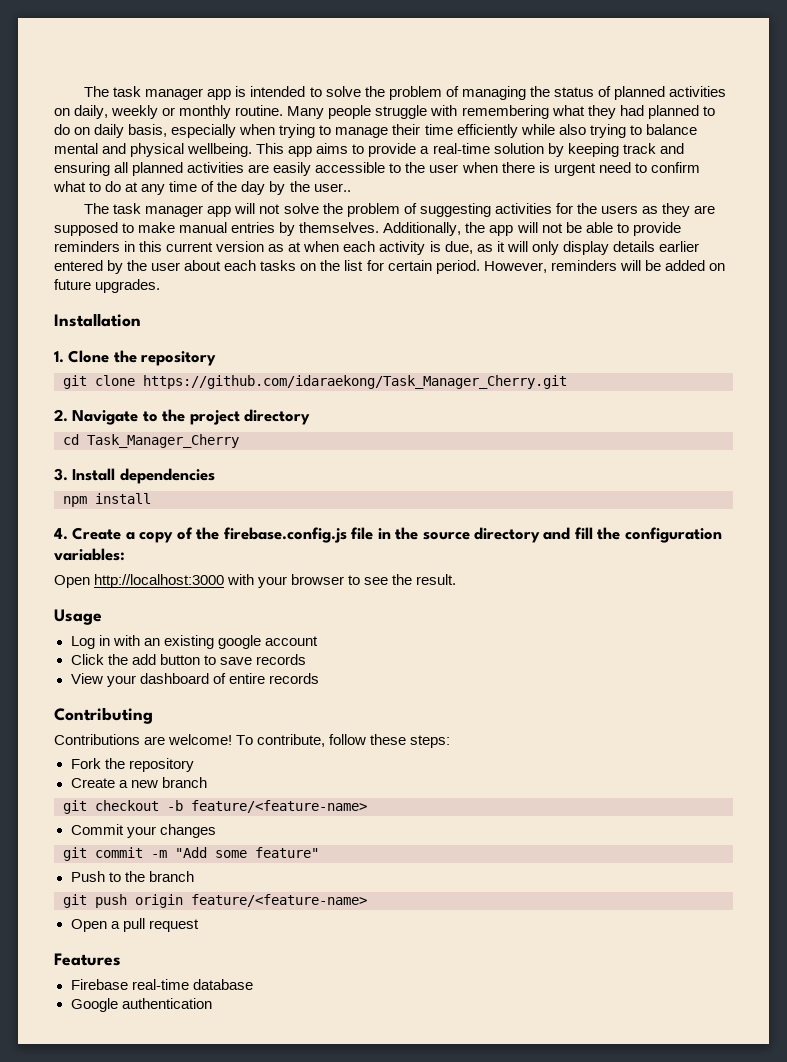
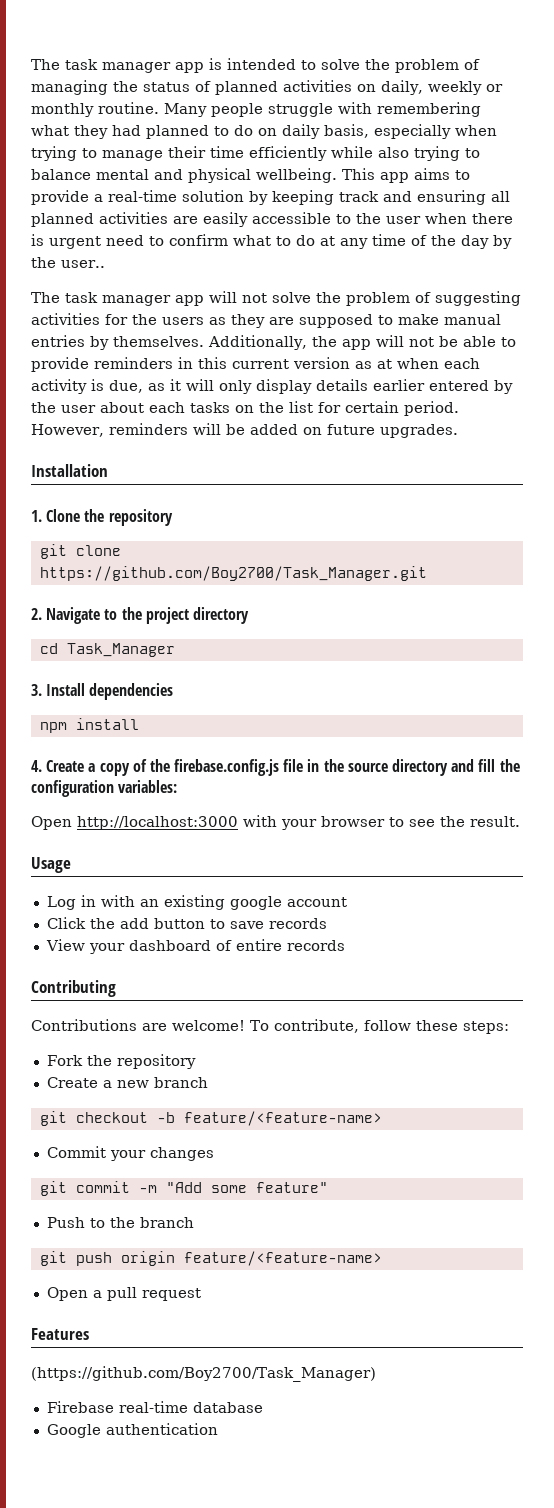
[143,375,567,389] https://github.com/idaraekong/Task_Manager_Cherry.git -> [39,566,427,581] https://github.com/Boy2700/Task_Manager.git
[87,434,239,448] Task_Manager_Cherry -> [66,643,175,657] Task_Manager
(121, 959) none -> [31,1366,376,1382] // (https://github.com/Boy2700/Task_Manager)

